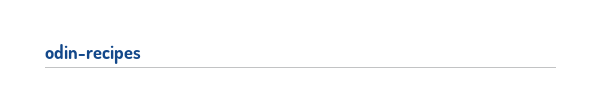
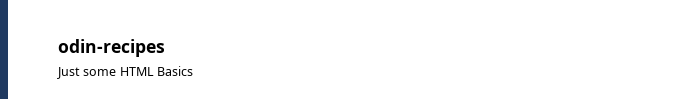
(141, 54) none -> [57,66,194,79] // Just some HTML Basics

